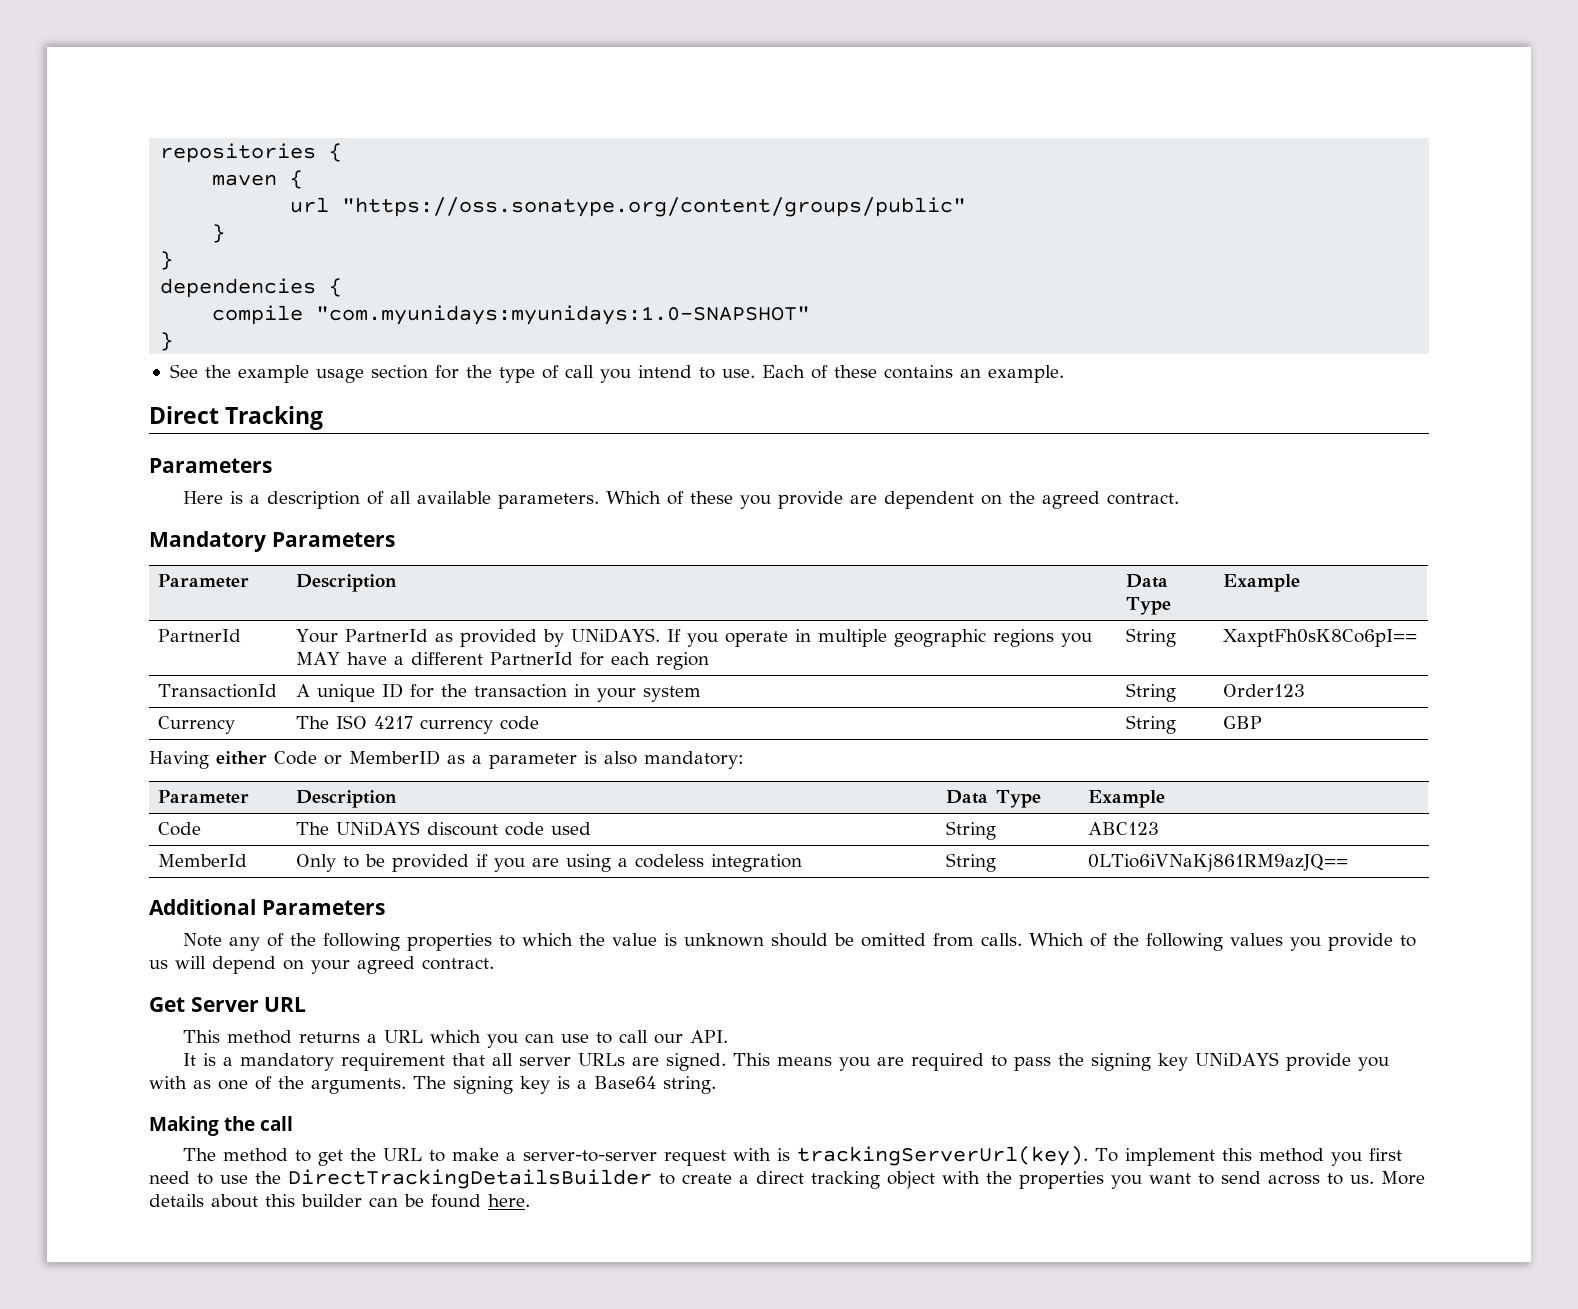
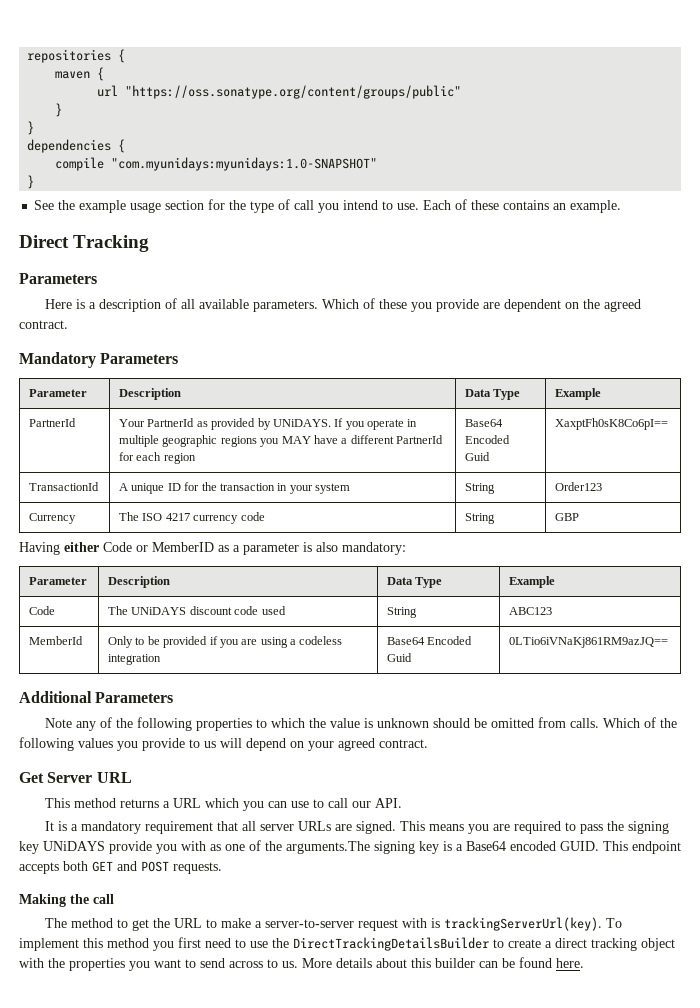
[1126,628,1177,647] String -> [465,419,504,427] [465,435,511,444] [465,452,491,461] Base64 Encoded Guid
[946,853,997,872] String -> [387,636,473,645] [387,653,413,662] Base64 Encoded Guid
[311,1076,446,1094] arguments. The -> [286,841,370,854] arguments.The
[663,1076,716,1094] string. -> [510,841,681,854] [19,861,222,874] encoded GUID. This endpoint accepts both GET and POST requests.

